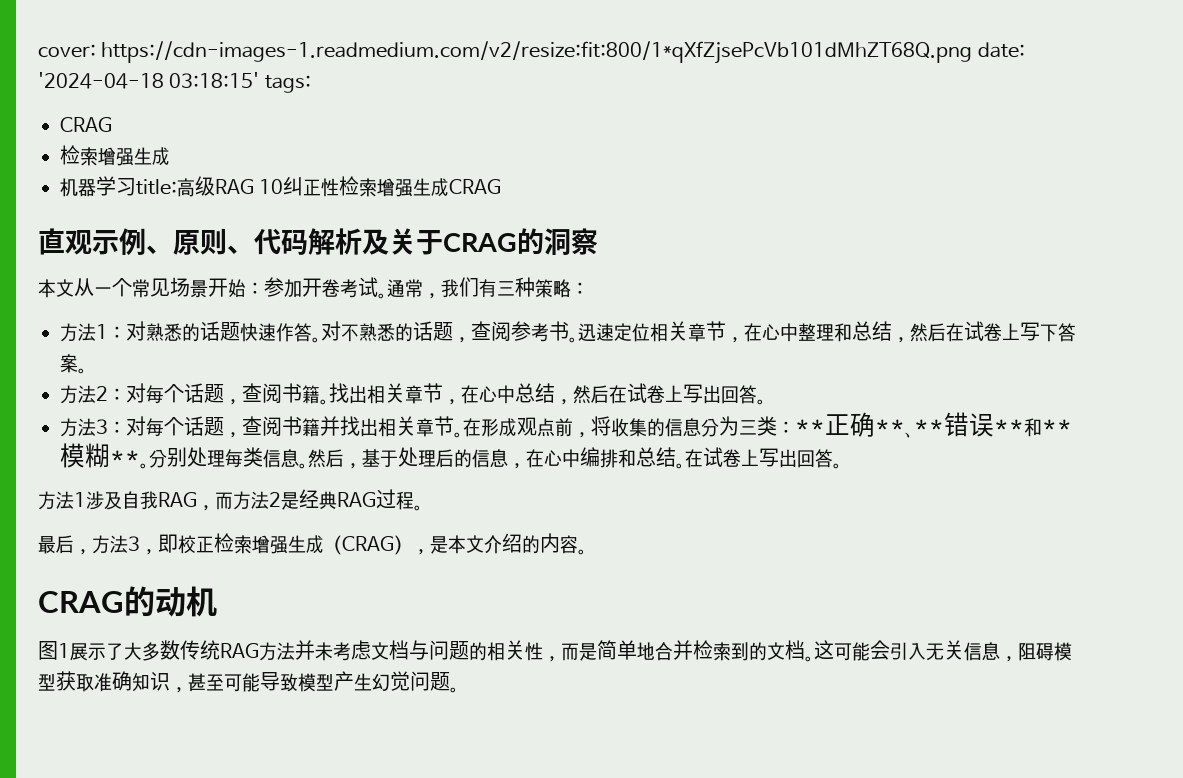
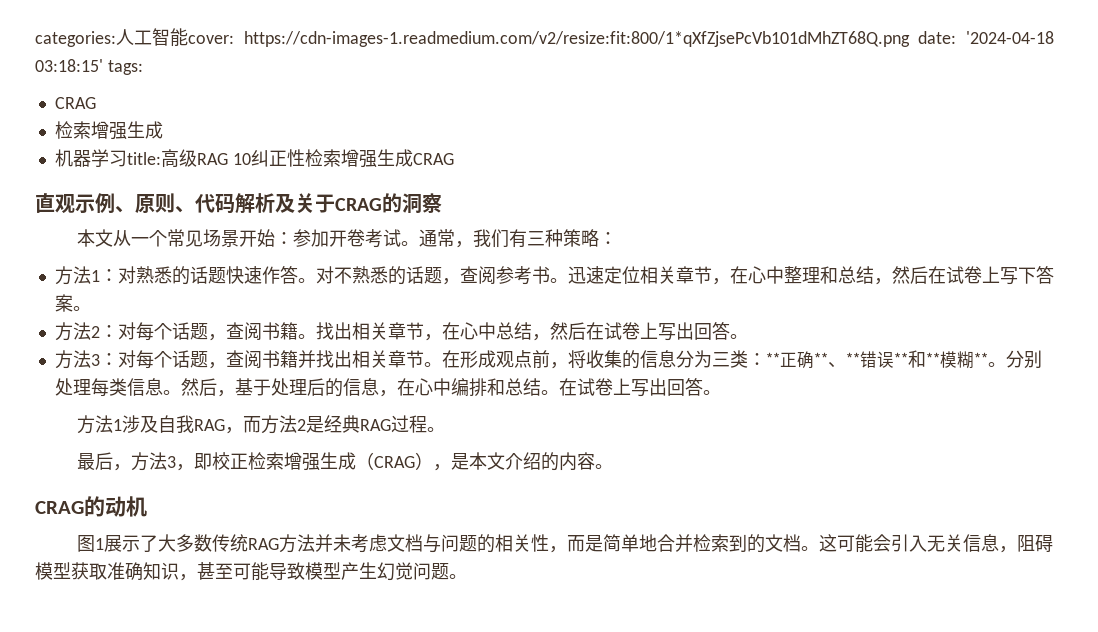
(38, 51) none -> [35,28,188,47] categories:人工智能

